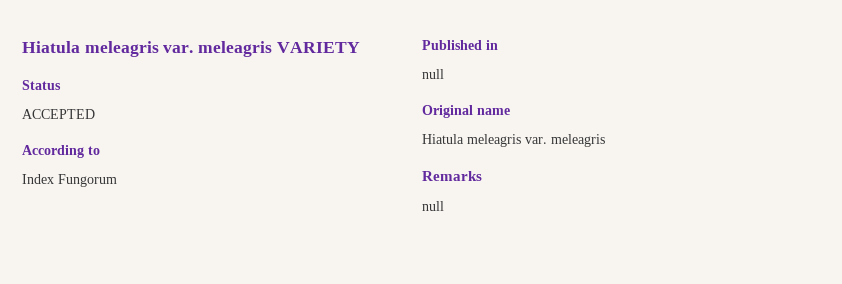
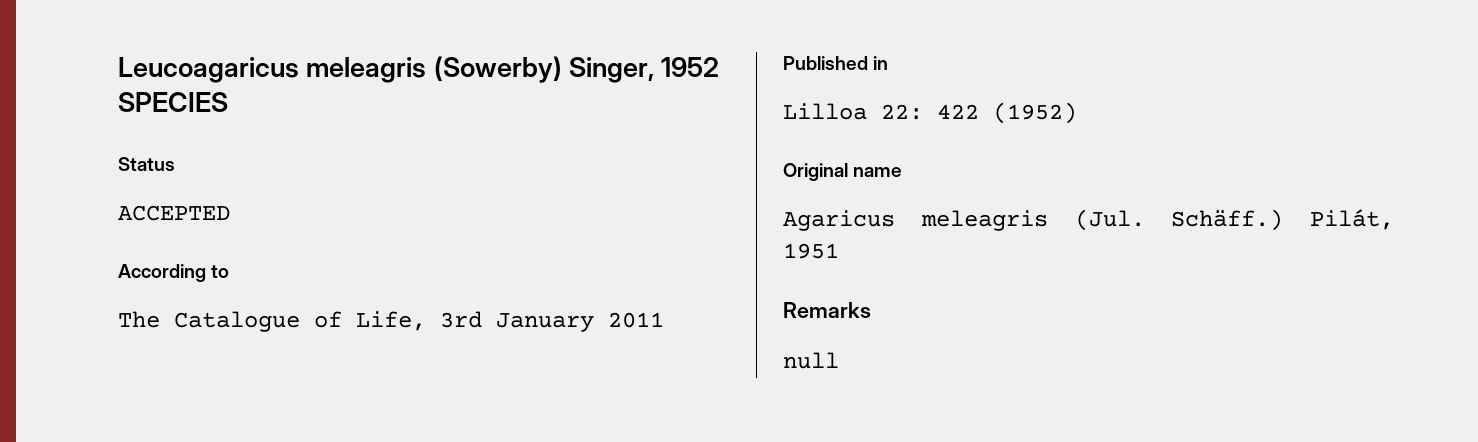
[22,41,360,57] [22,80,61,90] [22,109,95,119] [22,145,100,158] [22,174,117,187] [422,40,498,50] [422,69,444,79] [422,105,510,118] [422,134,605,147] Hiatula meleagris var. meleagris VARIETY // Status // ACCEPTED // According to // Index Fungorum // Published in // null // Original name // Hiatula meleagris var. meleagris -> [118,56,720,83] [118,92,228,112] [118,157,175,171] [118,205,230,221] [118,264,230,282] [118,311,664,332] [783,56,889,70] [783,102,1077,124] [783,163,903,181] [783,209,1394,231] [783,243,839,259] Leucoagaricus meleagris (Sowerby) Singer, 1952 SPECIES // Status // ACCEPTED // According to // The Catalogue of Life, 3rd January 2011 // Published in // Lilloa 22: 422 (1952) // Original name // Agaricus meleagris (Jul. Schäff.) Pilát, 1951

